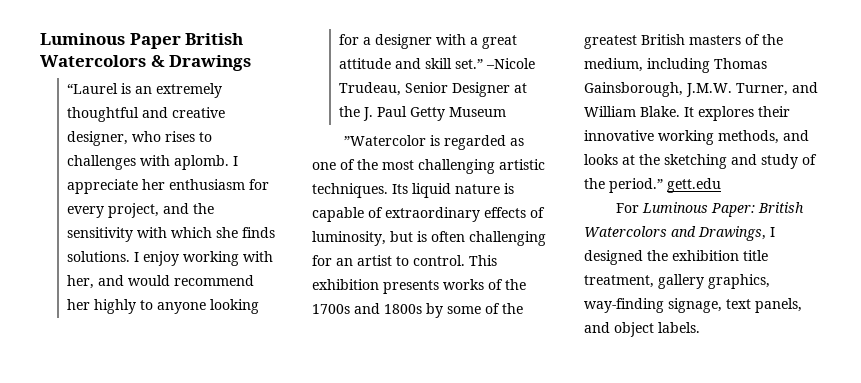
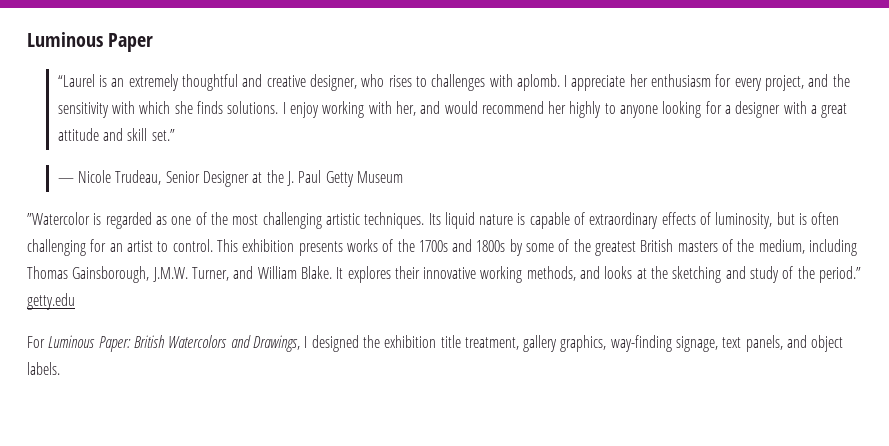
[185,33,244,45] [40,55,252,71] British Watercolors & Drawings -> (154, 42) none
[485,58,535,69] –Nicole -> [57,170,111,183] // — Nicole
[667,178,721,193] gett.edu -> [27,293,75,310] getty.edu

